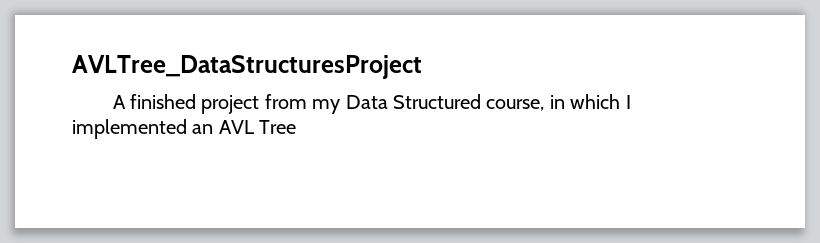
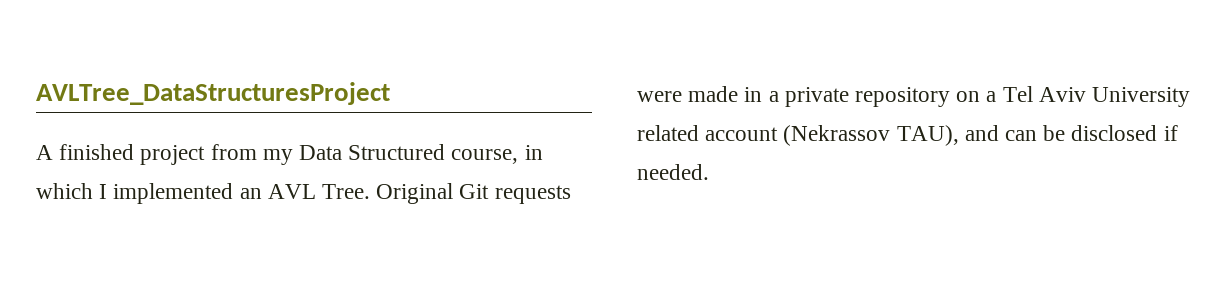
[259,120,297,134] Tree -> [322,183,571,204] [637,86,1191,107] [637,125,1178,146] [637,164,709,180] Tree. Original Git requests were made in a private repository on a Tel Aviv University related account (Nekrassov TAU), and can be disclosed if needed.

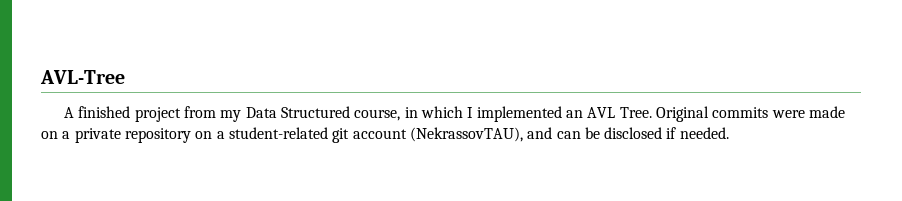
[36,82,390,105] AVLTree_DataStructuresProject -> [40,70,125,84] AVL-Tree
[459,184,571,204] Git requests -> [712,107,769,118] commits
[744,87,763,102] in -> [41,131,58,139] on
[1002,86,1191,107] [637,125,959,146] Tel Aviv University related account (Nekrassov TAU), -> [228,127,523,143] student-related git account (NekrassovTAU),

